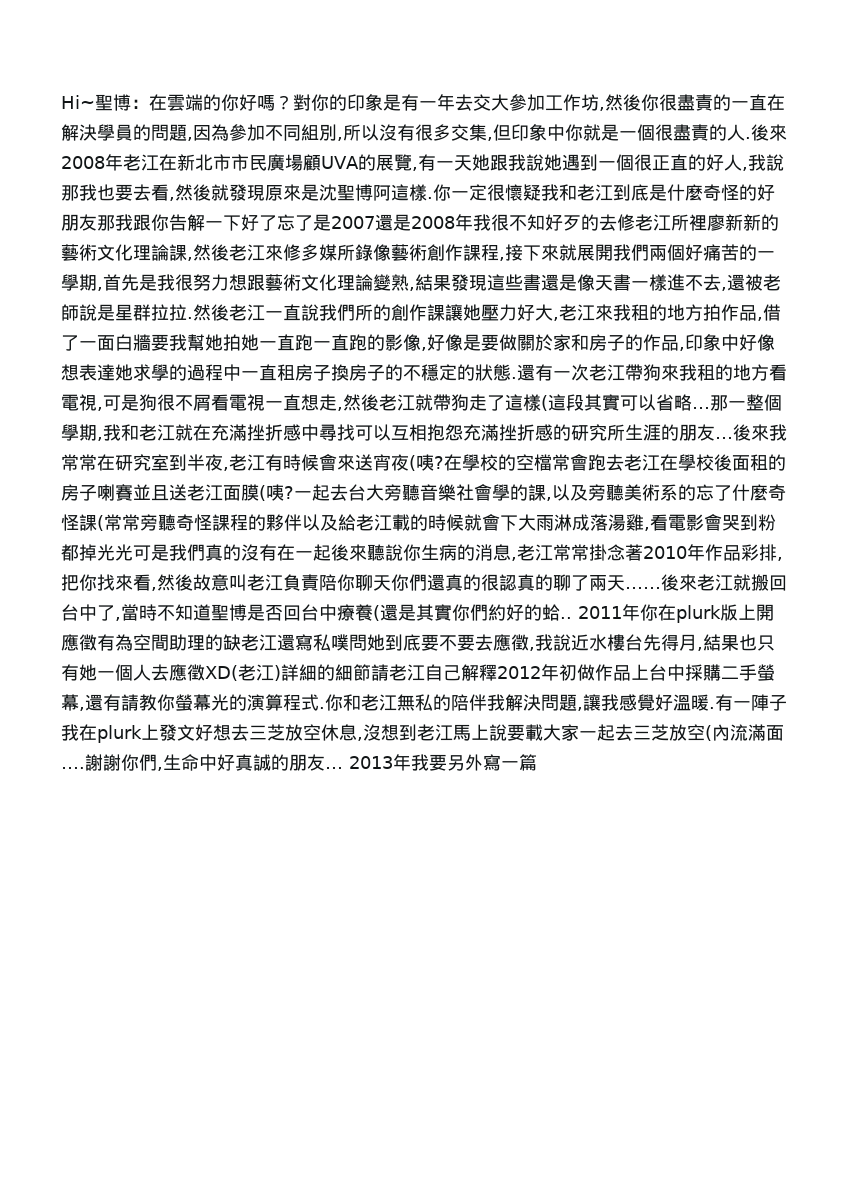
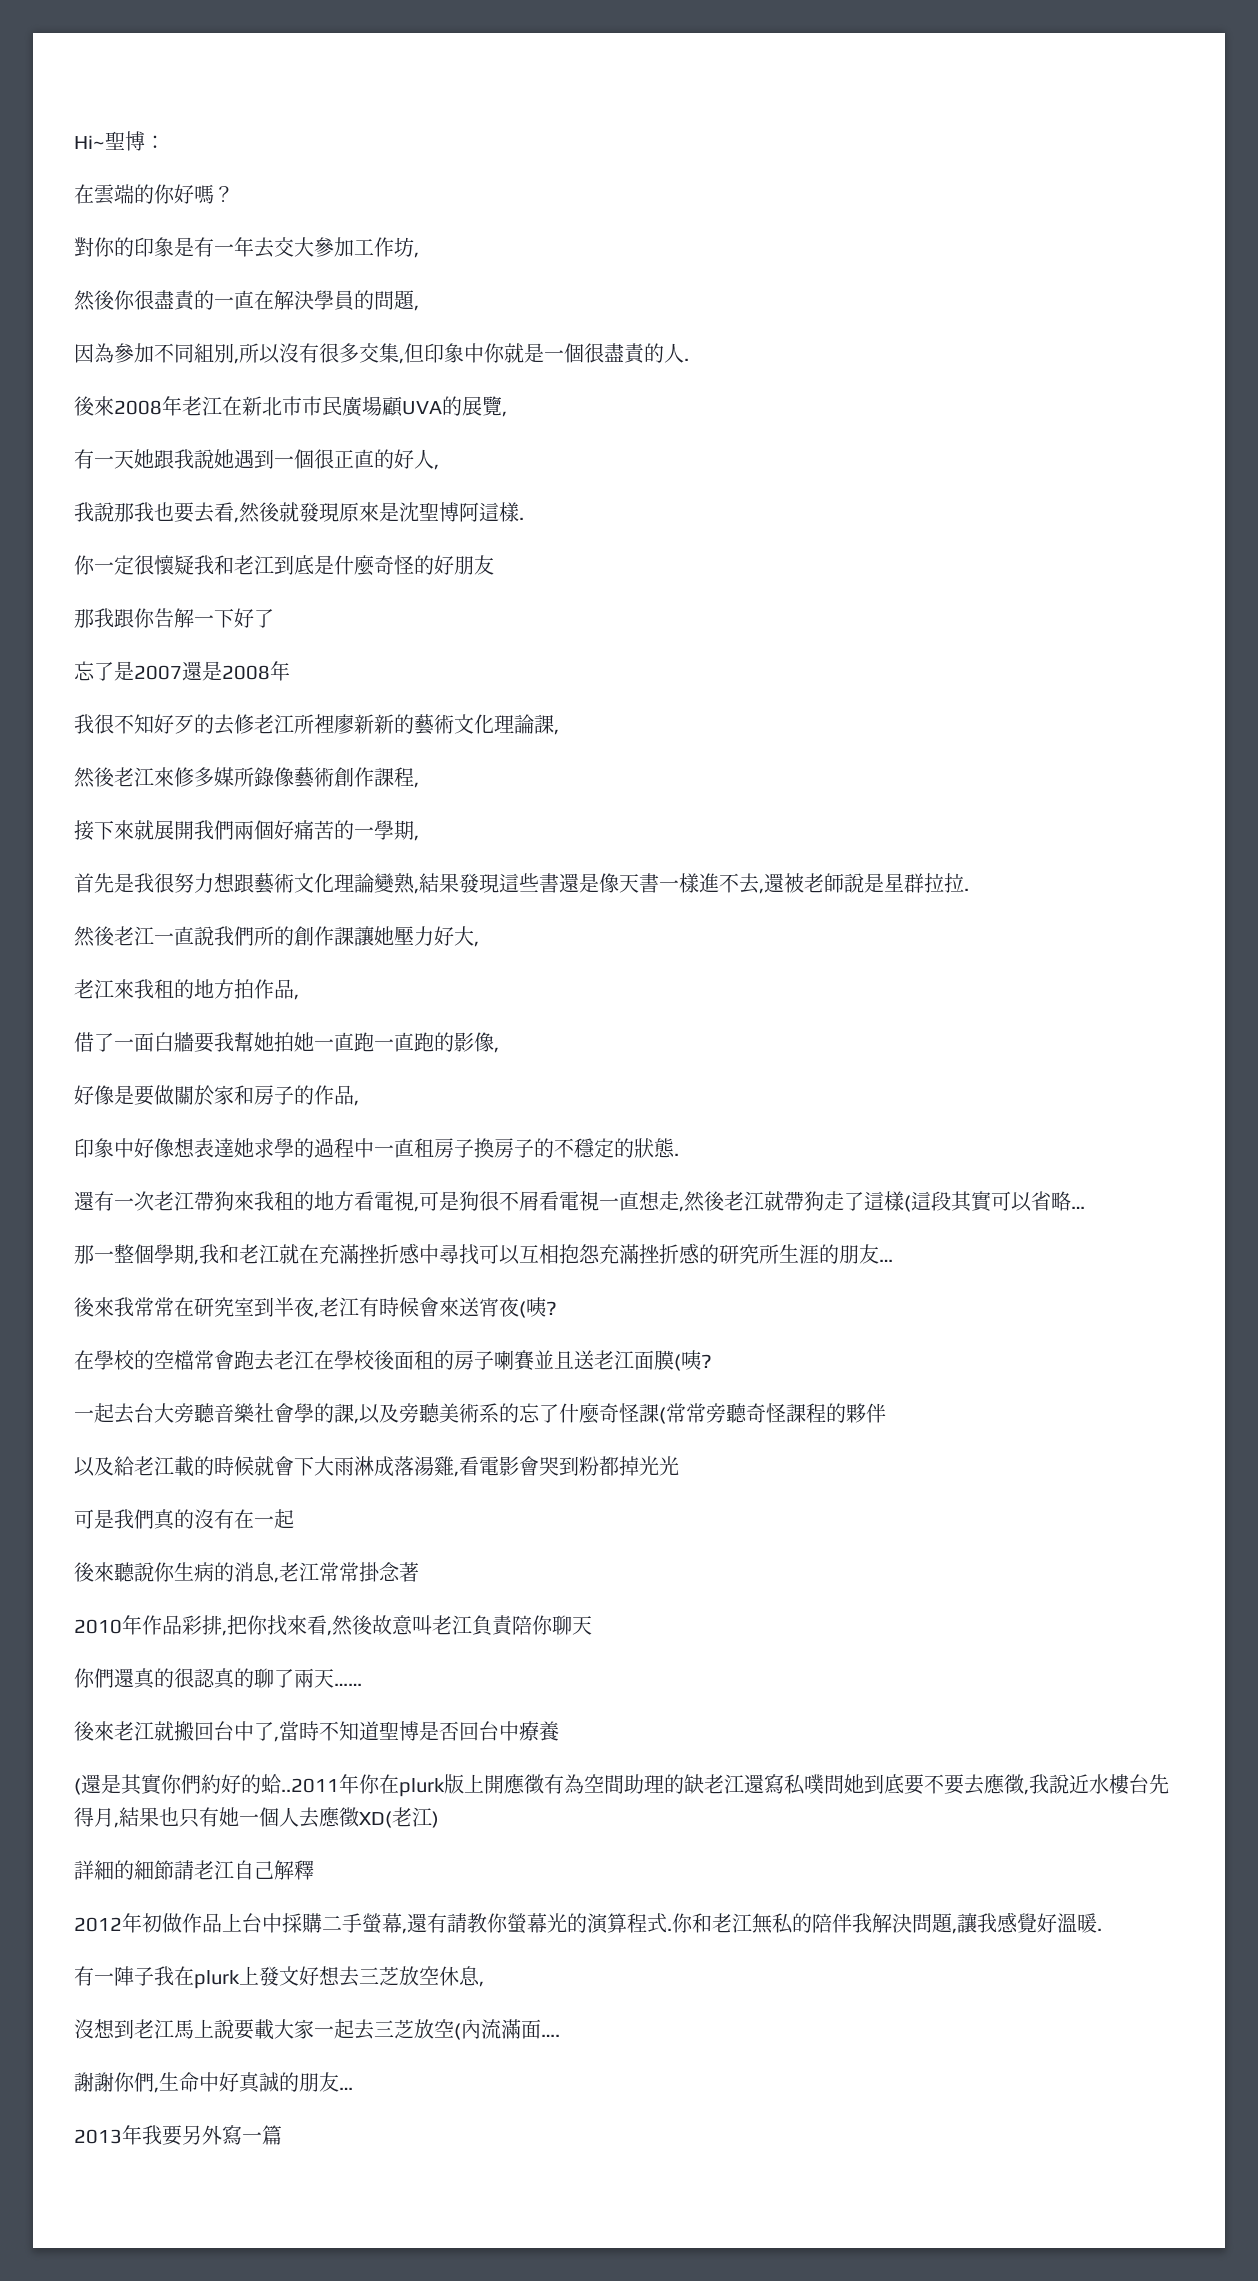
(149, 104) none -> (165, 142) //
(293, 102) none -> (234, 194) //
(605, 109) none -> (419, 255) //
(193, 139) none -> (419, 308) //
(751, 138) none -> (689, 359) //
(418, 169) none -> (507, 414) //
(748, 169) none -> (439, 467) //
(433, 198) none -> (524, 518) //
(97, 222) none -> (494, 565) //
(277, 223) none -> (274, 618) //
(473, 222) none -> (290, 671) //
(193, 259) none -> (559, 732) //
(505, 259) none -> (419, 785) //
(103, 289) none -> (419, 838) //
(193, 318) none -> (969, 889) //
(559, 319) none -> (479, 944) //
(763, 319) none -> (299, 997) //
(427, 349) none -> (499, 1050) //
(685, 349) none -> (359, 1103) //
(517, 378) none -> (679, 1154) //
(710, 408) none -> (1085, 1207) //
(733, 438) none -> (893, 1260) //
(444, 462) none -> (557, 1308) //
(294, 492) none -> (712, 1361) //
(302, 522) none -> (886, 1413) //
(133, 552) none -> (679, 1466) //
(331, 552) none -> (294, 1519) //
(643, 552) none -> (419, 1572) //
(391, 583) none -> (592, 1625) //
(661, 588) none -> (362, 1684) //
(373, 612) none -> (559, 1731) //
[560,606,622,619] .. 2011 -> [281,1778,339,1793] ..2011
(281, 673) none -> (439, 1819) //
(497, 672) none -> (314, 1870) //
(715, 708) none -> (1102, 1929) //
(363, 739) none -> (484, 1984) //
(85, 768) none -> (560, 2035) //
(343, 768) none -> (353, 2088) //

